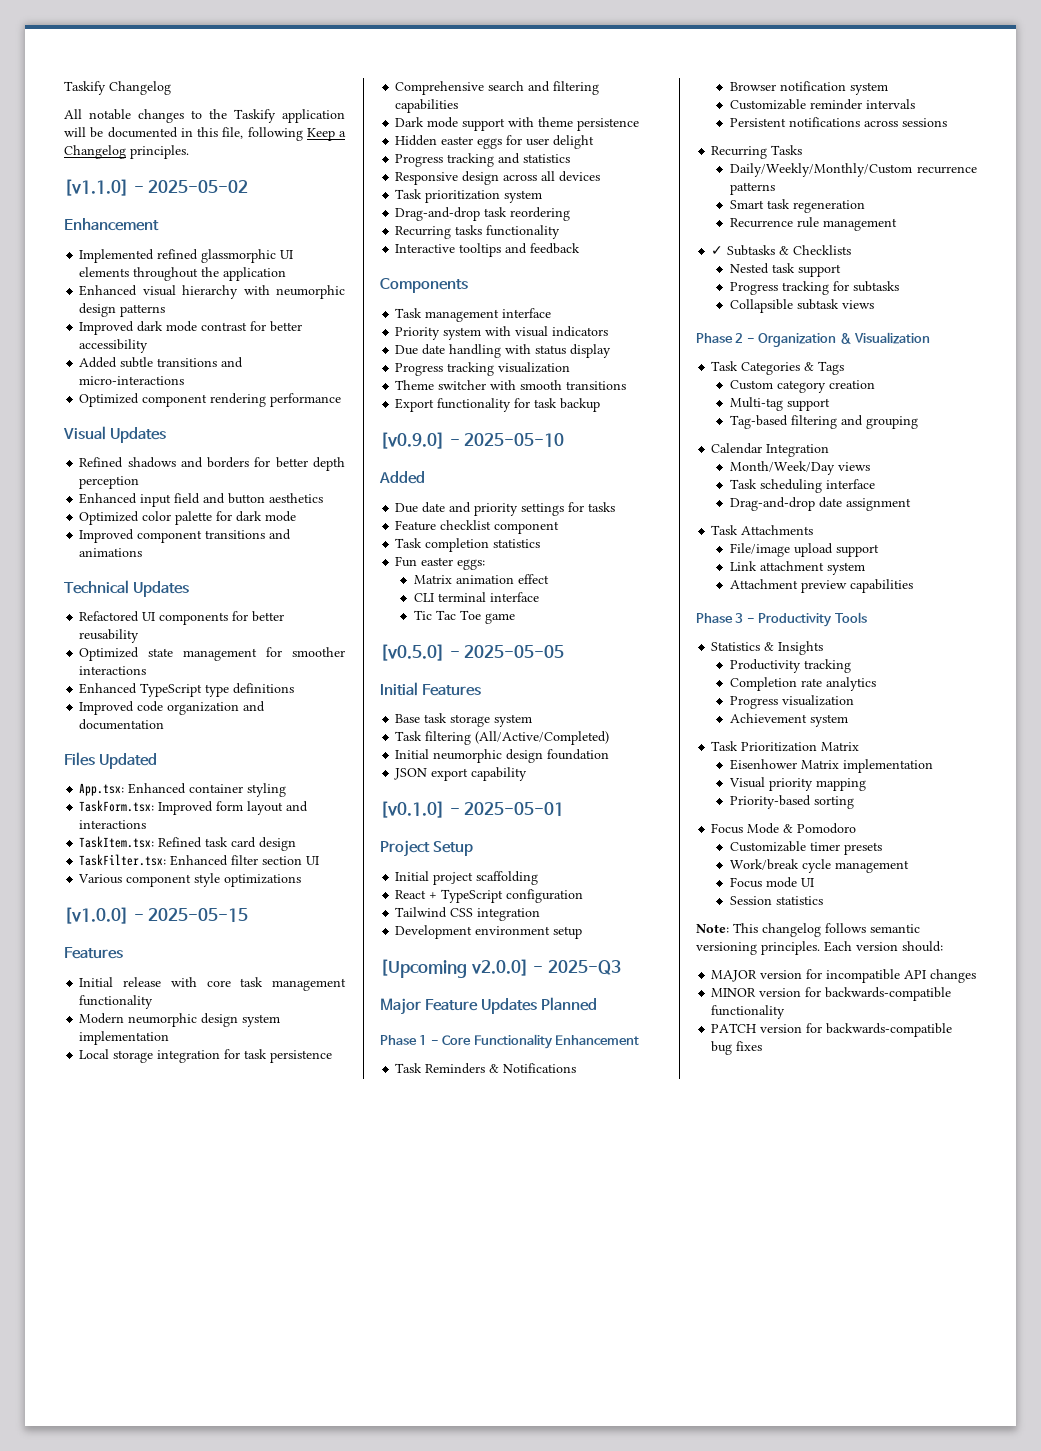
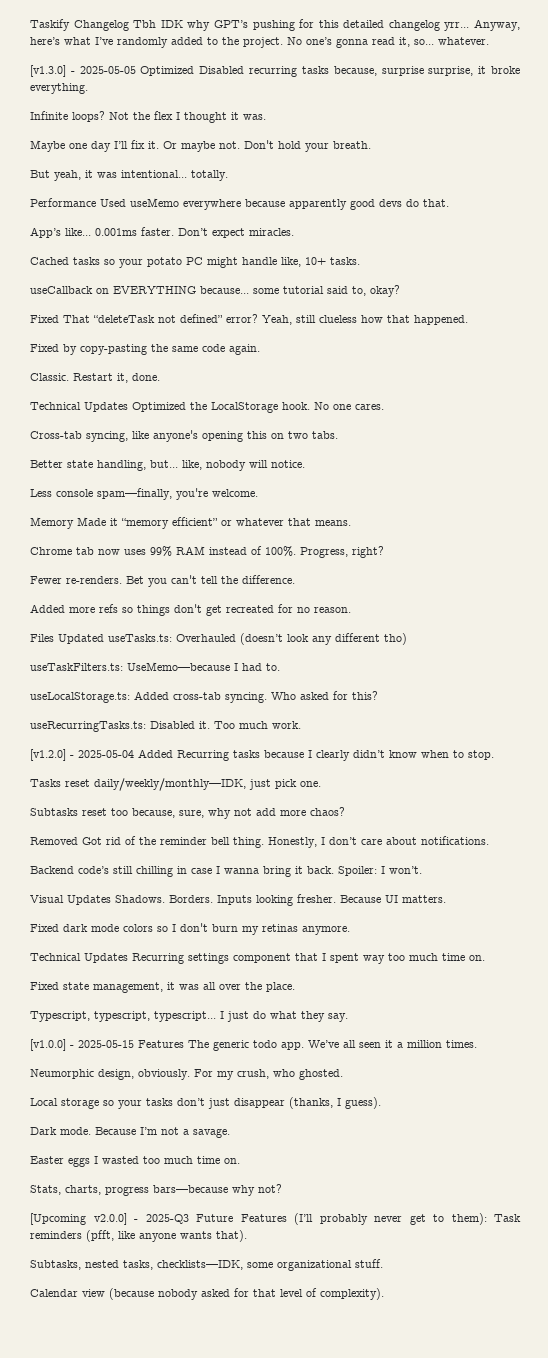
[64,109,345,123] [64,127,346,141] [64,145,189,159] [64,179,249,196] [64,218,159,231] [79,249,294,263] [79,267,287,281] [79,285,345,299] [79,303,166,317] [79,321,303,335] [79,339,149,353] [79,357,244,368] [79,376,185,385] [79,393,342,407] [63,426,166,443] [79,457,346,471] [79,476,140,489] [79,493,324,507] [79,511,297,525] [79,529,292,543] [79,548,143,557] [64,580,189,597] [79,611,285,625] [79,629,140,643] [79,647,345,661] [79,666,147,675] [79,683,295,697] [79,701,266,715] [79,719,165,730] [64,752,157,769] [79,783,287,797] [79,800,309,815] [79,820,147,829] [79,836,297,851] [79,854,320,866] [78,873,302,887] [64,907,249,924] [64,947,123,959] [79,977,346,991] [79,995,154,1009] [79,1013,281,1027] [79,1031,170,1045] [79,1049,333,1063] [395,81,600,95] [395,99,459,113] [395,117,640,131] [395,135,595,149] [395,153,571,167] [395,171,601,185] [395,189,543,203] [395,207,571,221] [395,225,561,239] [395,243,581,257] [380,278,468,293] [395,308,552,322] [395,326,609,340] [395,344,612,358] [395,362,571,376] [395,380,627,390] [395,398,601,412] [380,432,565,449] [379,471,425,484] [395,502,616,516] [395,520,560,534] [395,538,541,552] [395,556,486,570] [413,574,549,584] [413,592,539,602] [413,610,515,624] [380,644,565,661] [380,682,481,696] [395,713,533,727] [395,731,610,745] [395,749,610,763] [394,767,528,781] [380,801,565,818] [380,840,473,857] [395,871,539,885] [395,889,584,903] [395,907,541,921] [395,925,583,939] [380,959,621,978] [380,997,597,1015] [380,1034,639,1049] [395,1063,577,1074] [729,81,888,95] [729,99,915,110] [729,117,947,127] [711,145,803,159] [729,163,977,177] [729,182,775,195] [729,199,865,213] [729,217,897,231] [711,245,852,256] [729,263,841,277] [729,281,899,295] [729,299,874,313] [696,332,930,347] [711,361,845,375] [729,380,875,393] [729,397,830,411] [729,415,918,429] [711,443,830,457] [729,461,870,475] [729,479,875,493] [729,497,911,511] [711,525,814,535] [729,543,879,557] [729,561,865,575] [729,579,913,593] [696,612,868,627] [711,641,824,655] [729,659,851,673] [729,677,876,691] [729,695,854,709] [729,713,848,727] [711,741,860,752] [729,759,933,773] [728,777,866,791] [729,795,854,809] [711,823,857,834] [729,841,882,855] [729,859,909,873] [729,877,814,888] [729,896,823,905] [696,923,920,937] [696,941,943,955] [711,969,977,983] [711,987,952,1001] [711,1005,786,1019] [711,1023,953,1037] [711,1041,763,1055] // All notable changes to the Taskify application will be documented in this file, following Keep a Changelog principles. // [v1.1.0] - 2025-05-02 // Enhancement // Implemented refined glassmorphic UI elements throughout the application // Enhanced visual hierarchy with neumorphic design patterns // Improved dark mode contrast for better accessibility // Added subtle transitions and micro-interactions // Optimized component rendering performance // Visual Updates // Refined shadows and borders for better depth perception // Enhanced input field and button aesthetics // Optimized color palette for dark mode // Improved component transitions and animations // Technical Updates // Refactored UI components for better reusability // Optimized state management for smoother interactions // Enhanced TypeScript type definitions // Improved code organization and documentation // Files Updated // App.tsx: Enhanced container styling // TaskForm.tsx: Improved form layout and interactions // TaskItem.tsx: Refined task card design // TaskFilter.tsx: Enhanced filter section UI // Various component style optimizations // [v1.0.0] - 2025-05-15 // Features // Initial release with core task management functionality // Modern neumorphic design system implementation // Local storage integration for task persistence // Comprehensive search and filtering capabilities // Dark mode support with theme persistence // Hidden easter eggs for user delight // Progress tracking and statistics // Responsive design across all devices // Task prioritization system // Drag-and-drop task reordering // Recurring tasks functionality // Interactive tooltips and feedback // Components // Task management interface // Priority system with visual indicators // Due date handling with status display // Progress tracking visualization // Theme switcher with smooth transitions // Export functionality for task backup // [v0.9.0] - 2025-05-10 // Added // Due date and priority settings for tasks // Feature checklist component // Task completion statistics // Fun easter eggs: // Matrix animation effect // CLI terminal interface // Tic Tac Toe game // [v0.5.0] - 2025-05-05 // Initial Features // Base task storage system // Task filtering (All/Active/Completed) // Initial neumorphic design foundation // JSON export capability // [v0.1.0] - 2025-05-01 // Project Setup // Initial project scaffolding // React + TypeScript configuration // Tailwind CSS integration // Development environment setup // [Upcoming v2.0.0] - 2025-Q3 // Major Feature Updates Planned // Phase 1 - Core Functionality Enhancement // Task Reminders & Notifications // Browser notification system // Customizable reminder intervals // Persistent notifications across sessions // Recurring Tasks // Daily/Weekly/Monthly/Custom recurrence patterns // Smart task regeneration // Recurrence rule management // ✓ Subtasks & Checklists // Nested task support // Progress tracking for subtasks // Collapsible subtask views // Phase 2 - Organization & Visualization // Task Categories & Tags // Custom category creation // Multi-tag support // Tag-based filtering and grouping // Calendar Integration // Month/Week/Day views // Task scheduling interface // Drag-and-drop date assignment // Task Attachments // File/image upload support // Link attachment system // Attachment preview capabilities // Phase 3 - Productivity Tools // Statistics & Insights // Productivity tracking // Completion rate analytics // Progress visualization // Achievement system // Task Prioritization Matrix // Eisenhower Matrix implementation // Visual priority mapping // Priority-based sorting // Focus Mode & Pomodoro // Customizable timer presets // Work/break cycle management // Focus mode UI // Session statistics // Note: This changelog follows semantic versioning principles. Each version should: // MAJOR version for incompatible API changes // MINOR version for backwards-compatible functionality // PATCH version for backwards-compatible bug fixes -> [133,19,520,31] [30,37,489,48] [30,65,520,77] [30,83,88,94] [30,111,266,123] [30,140,371,152] [30,170,228,181] [30,198,449,210] [30,227,294,238] [30,257,360,268] [30,285,400,297] [30,314,468,325] [30,344,260,355] [30,373,160,383] [30,402,384,413] [30,430,338,442] [30,460,305,471] [30,488,258,500] [30,517,351,529] [30,546,384,558] [30,575,295,587] [30,604,351,616] [30,633,407,645] [30,662,280,671] [30,691,378,703] [30,721,301,732] [30,749,494,761] [30,778,321,791] [30,807,345,819] [30,836,489,848] [30,866,422,877] [30,894,446,906] [30,923,350,935] [30,953,485,964] [30,982,295,993] [30,1011,348,1022] [30,1039,477,1051] [30,1069,343,1080] [30,1097,381,1109] [30,1127,230,1138] [30,1156,240,1167] [30,1184,282,1196] [30,1213,521,1225] [30,1230,247,1242] [30,1259,383,1271] [30,1288,384,1300] Tbh IDK why GPT’s pushing for this detailed changelog yrr... Anyway, here’s what I’ve randomly added to the project. No one’s gonna read it, so... whatever. // [v1.3.0] - 2025-05-05 Optimized Disabled recurring tasks because, surprise surprise, it broke everything. // Infinite loops? Not the flex I thought it was. // Maybe one day I’ll fix it. Or maybe not. Don't hold your breath. // But yeah, it was intentional... totally. // Performance Used useMemo everywhere because apparently good devs do that. // App’s like... 0.001ms faster. Don’t expect miracles. // Cached tasks so your potato PC might handle like, 10+ tasks. // useCallback on EVERYTHING because... some tutorial said to, okay? // Fixed That “deleteTask not defined” error? Yeah, still clueless how that happened. // Fixed by copy-pasting the same code again. // Classic. Restart it, done. // Technical Updates Optimized the LocalStorage hook. No one cares. // Cross-tab syncing, like anyone's opening this on two tabs. // Better state handling, but... like, nobody will notice. // Less console spam—finally, you're welcome. // Memory Made it “memory efficient” or whatever that means. // Chrome tab now uses 99% RAM instead of 100%. Progress, right? // Fewer re-renders. Bet you can't tell the difference. // Added more refs so things don't get recreated for no reason. // Files Updated useTasks.ts: Overhauled (doesn’t look any different tho) // useTaskFilters.ts: UseMemo—because I had to. // useLocalStorage.ts: Added cross-tab syncing. Who asked for this? // useRecurringTasks.ts: Disabled it. Too much work. // [v1.2.0] - 2025-05-04 Added Recurring tasks because I clearly didn’t know when to stop. // Tasks reset daily/weekly/monthly—IDK, just pick one. // Subtasks reset too because, sure, why not add more chaos? // Removed Got rid of the reminder bell thing. Honestly, I don’t care about notifications. // Backend code’s still chilling in case I wanna bring it back. Spoiler: I won’t. // Visual Updates Shadows. Borders. Inputs looking fresher. Because UI matters. // Fixed dark mode colors so I don't burn my retinas anymore. // Technical Updates Recurring settings component that I spent way too much time on. // Fixed state management, it was all over the place. // Typescript, typescript, typescript... I just do what they say. // [v1.0.0] - 2025-05-15 Features The generic todo app. We’ve all seen it a million times. // Neumorphic design, obviously. For my crush, who ghosted. // Local storage so your tasks don’t just disappear (thanks, I guess). // Dark mode. Because I’m not a savage. // Easter eggs I wasted too much time on. // Stats, charts, progress bars—because why not? // [Upcoming v2.0.0] - 2025-Q3 Future Features (I’ll probably never get to them): Task reminders (pfft, like anyone wants that). // Subtasks, nested tasks, checklists—IDK, some organizational stuff. // Calendar view (because nobody asked for that level of complexity).

